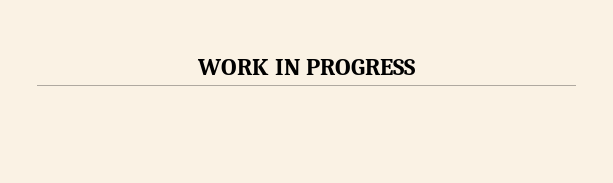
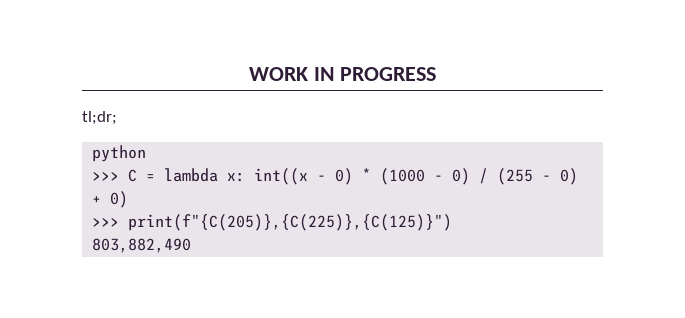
(415, 67) none -> [82,111,117,125] [92,145,147,162] [92,168,579,185] [92,191,129,208] [92,214,453,231] [92,238,192,253] // tl;dr; // python // >>> C = lambda x: int((x - 0) * (1000 - 0) / (255 - 0) + 0) // >>> print(f"{C(205)},{C(225)},{C(125)}") // 803,882,490

